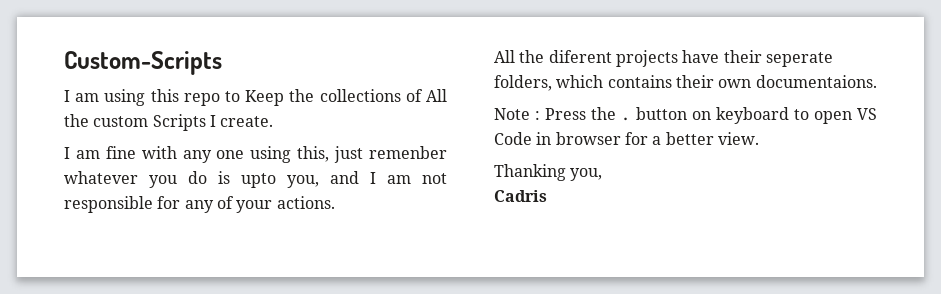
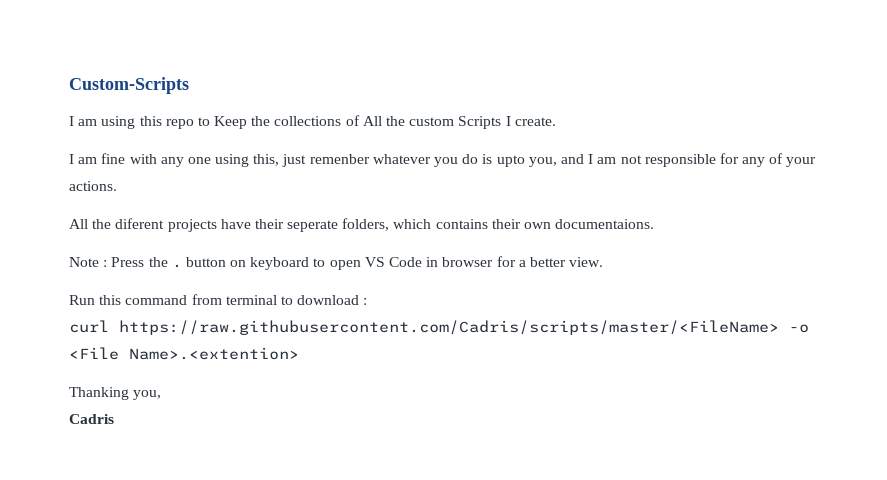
(759, 138) none -> [69,294,368,305] [69,320,809,335] [69,347,299,360] // Run this command from terminal to download : // curl https://raw.githubusercontent.com/Cadris/scripts/master/<FileName> -o <File Name>.<extention>

